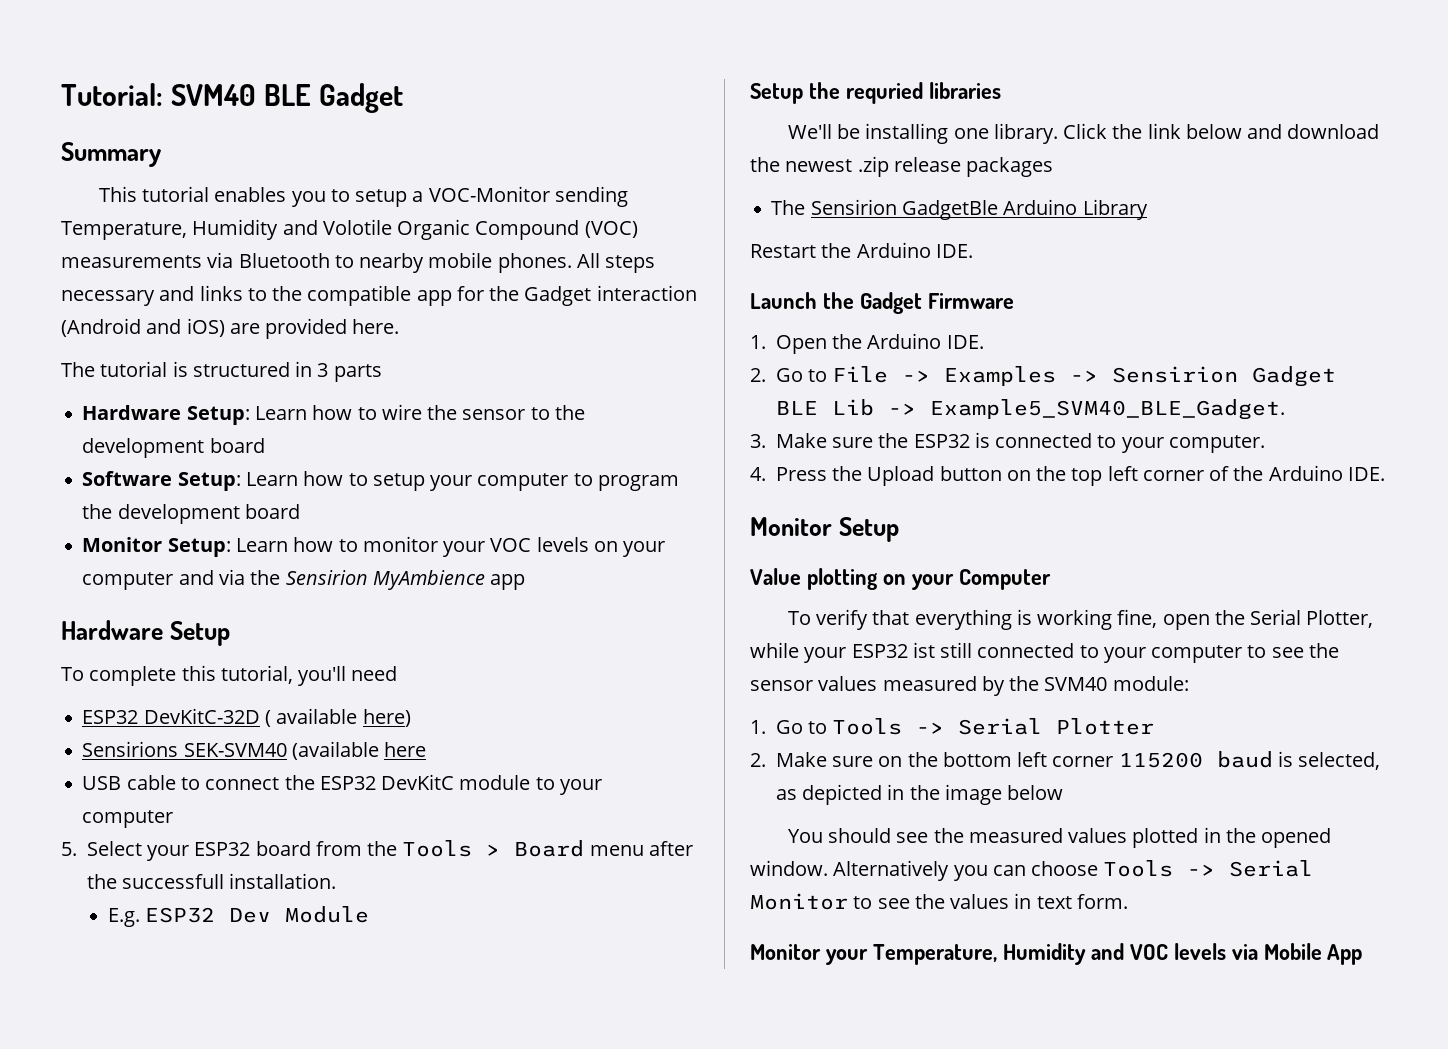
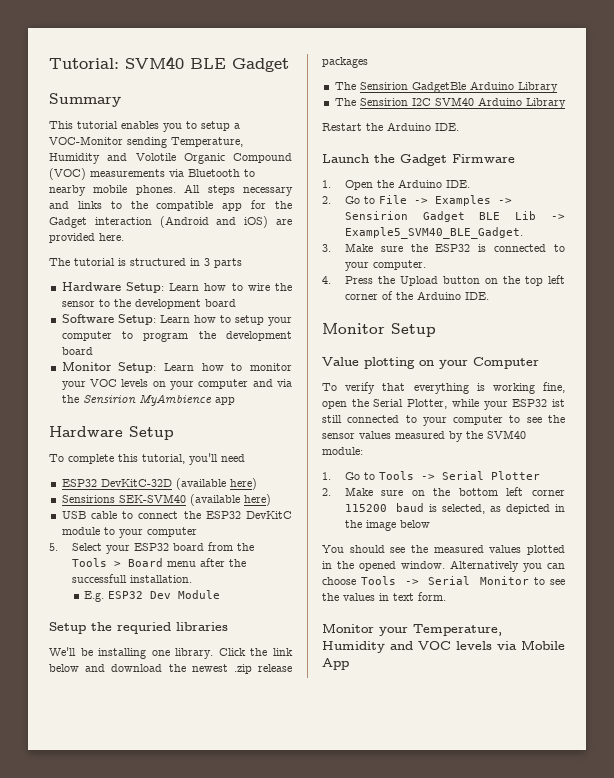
[264,708,358,727] ( available -> [175,478,226,490] (available
[384,742,427,757] here -> [243,494,271,506] here)
(1148, 209) none -> [334,97,566,109] // The Sensirion I2C SVM40 Arduino Library

